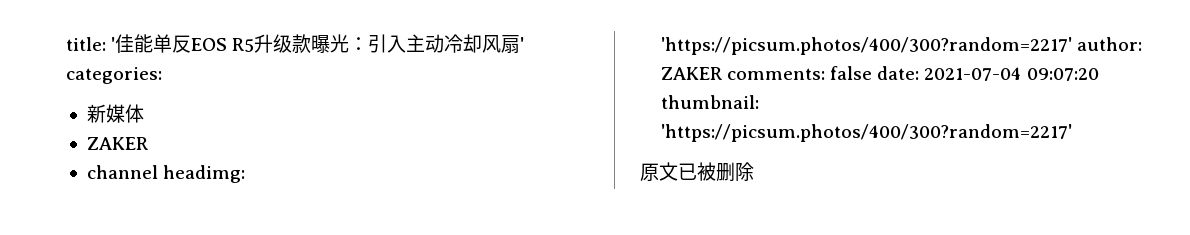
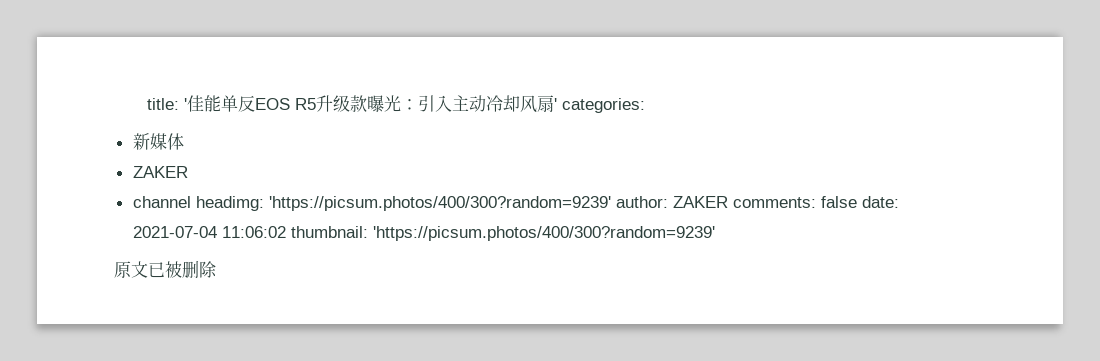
[660,37,1072,55] 'https://picsum.photos/400/300?random=2217' -> [268,196,611,211] 'https://picsum.photos/400/300?random=9239'
[1026,68,1099,81] [660,95,759,109] [660,124,1072,142] 09:07:20 thumbnail: 'https://picsum.photos/400/300?random=2217' -> [221,226,715,241] 11:06:02 thumbnail: 'https://picsum.photos/400/300?random=9239'

